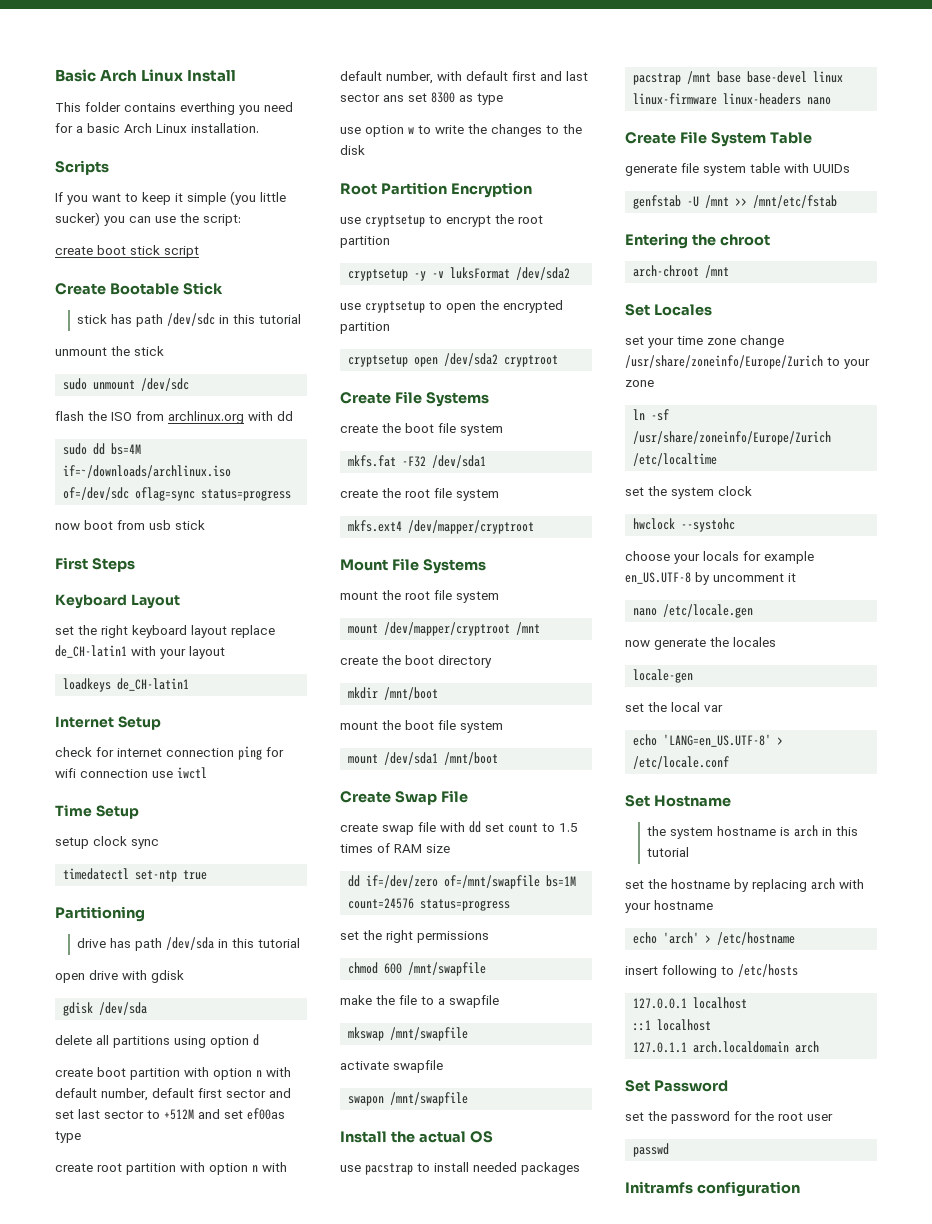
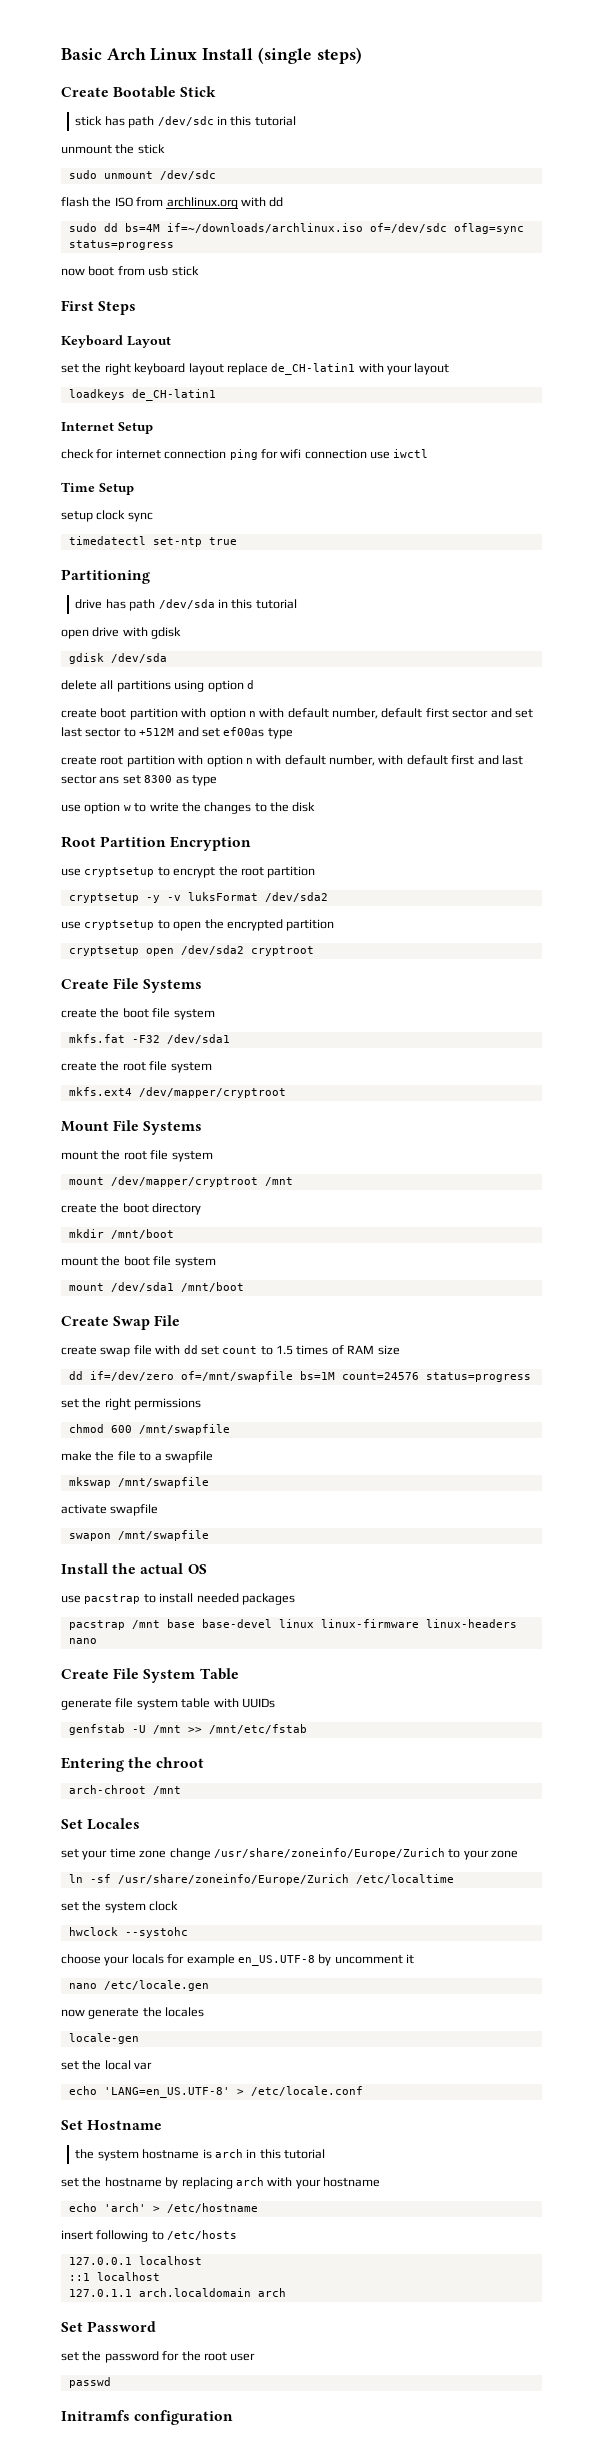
[55,102,293,115] [55,123,259,133] [55,160,109,175] [55,191,286,205] [55,212,241,226] [55,245,199,258] // This folder contains everthing you need for a basic Arch Linux installation. // Scripts // If you want to keep it simple (you little sucker) you can use the script: // create boot stick script -> [257,47,362,64] (single steps)

